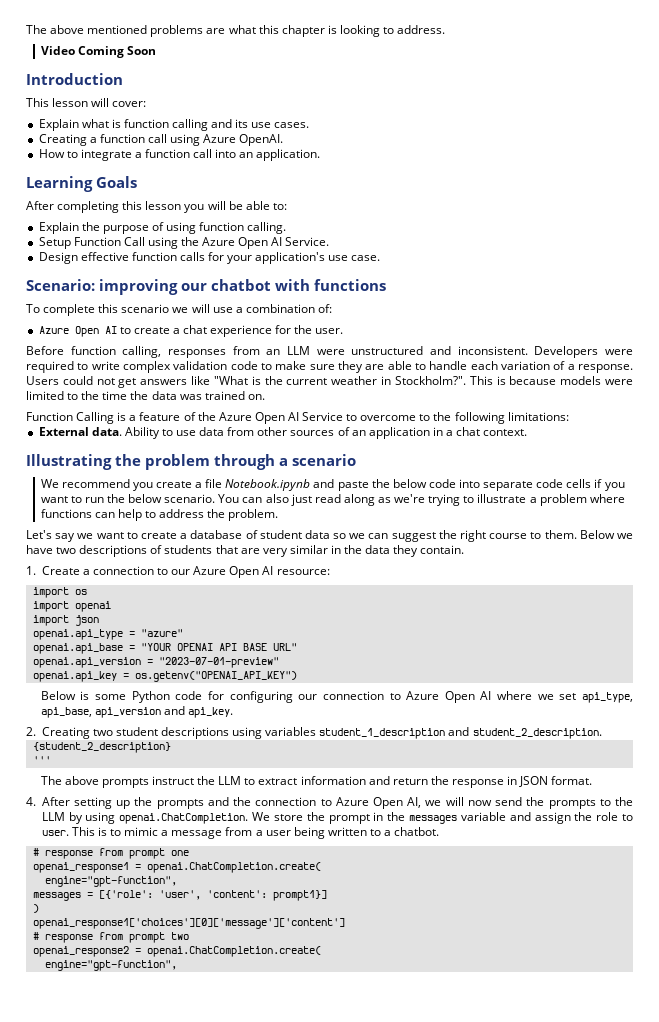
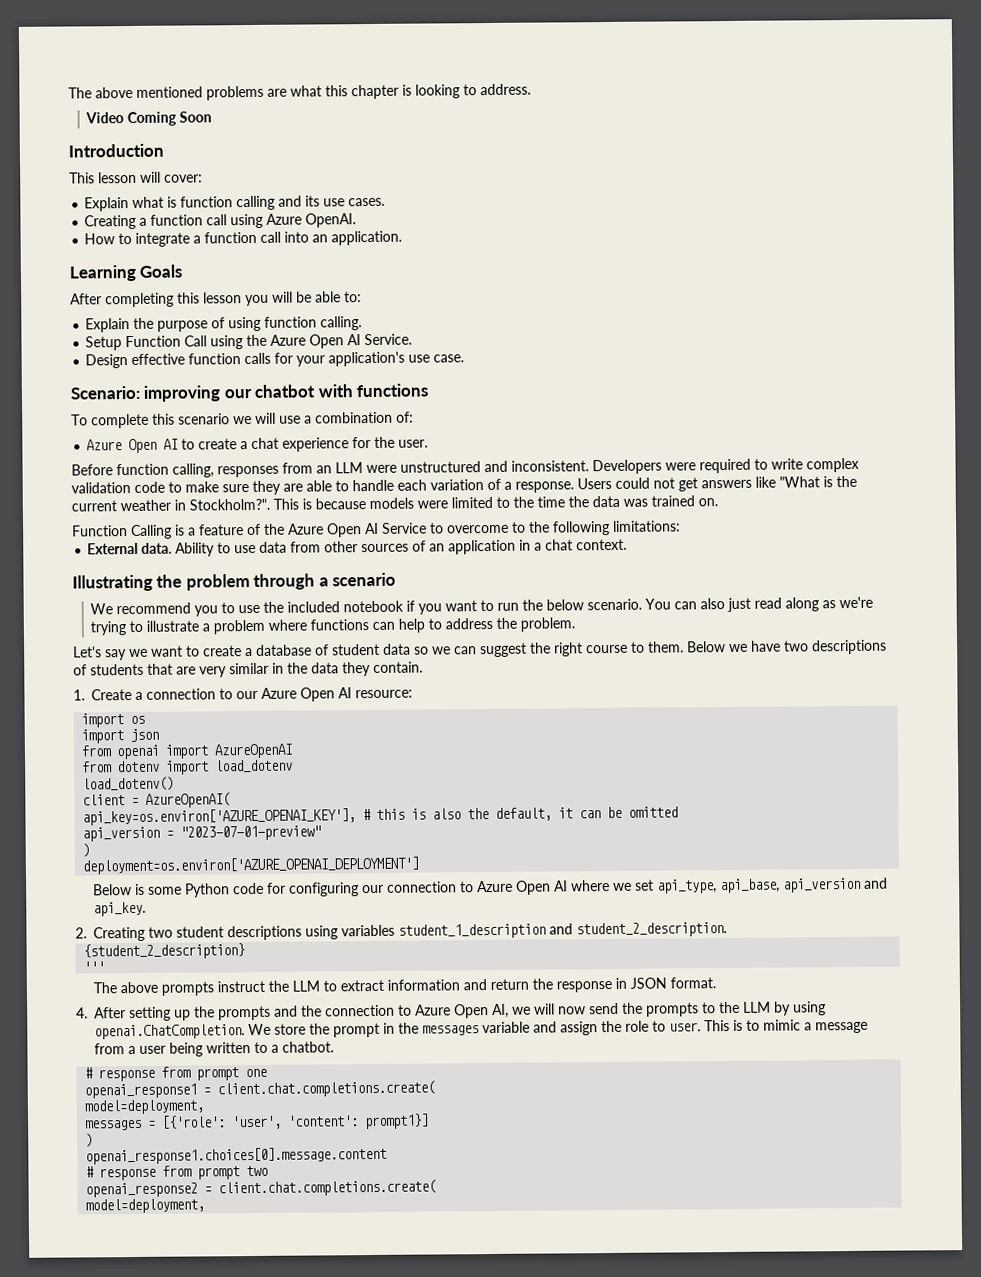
[156,479,592,491] create a file Notebook.ipynb and paste the below code into separate code cells -> [221,600,405,614] to use the included notebook
[32,601,111,612] // import openai -> (146, 720) none
[32,629,183,640] [32,643,297,654] [32,657,141,668] openai.api_type = "azure" // openai.api_base = "YOUR OPENAI API BASE URL" // openai.api_version -> [81,743,293,760] [82,759,294,775] [82,776,175,792] [82,792,231,808] [82,806,679,826] [82,826,161,842] from openai import AzureOpenAI // from dotenv import load_dotenv // load_dotenv() // client = AzureOpenAI( // api_key=os.environ['AZURE_OPENAI_KEY'], # this is also the default, it can be omitted // api_version
[32,671,297,682] openai.api_key = os.getenv("OPENAI_API_KEY") -> [82,843,91,858] [82,856,420,875] ) // deployment=os.environ['AZURE_OPENAI_DEPLOYMENT']
[146,862,321,873] [44,876,177,887] openai.ChatCompletion.create( // engine="gpt-function", -> [217,1080,436,1098] [84,1099,205,1115] client.chat.completions.create( // model=deployment,
[32,918,345,929] openai_response1['choices'][0]['message']['content'] -> [85,1146,388,1165] openai_response1.choices[0].message.content
[146,946,321,957] [44,960,177,971] openai.ChatCompletion.create( // engine="gpt-function", -> [218,1179,437,1197] [85,1198,206,1214] client.chat.completions.create( // model=deployment,

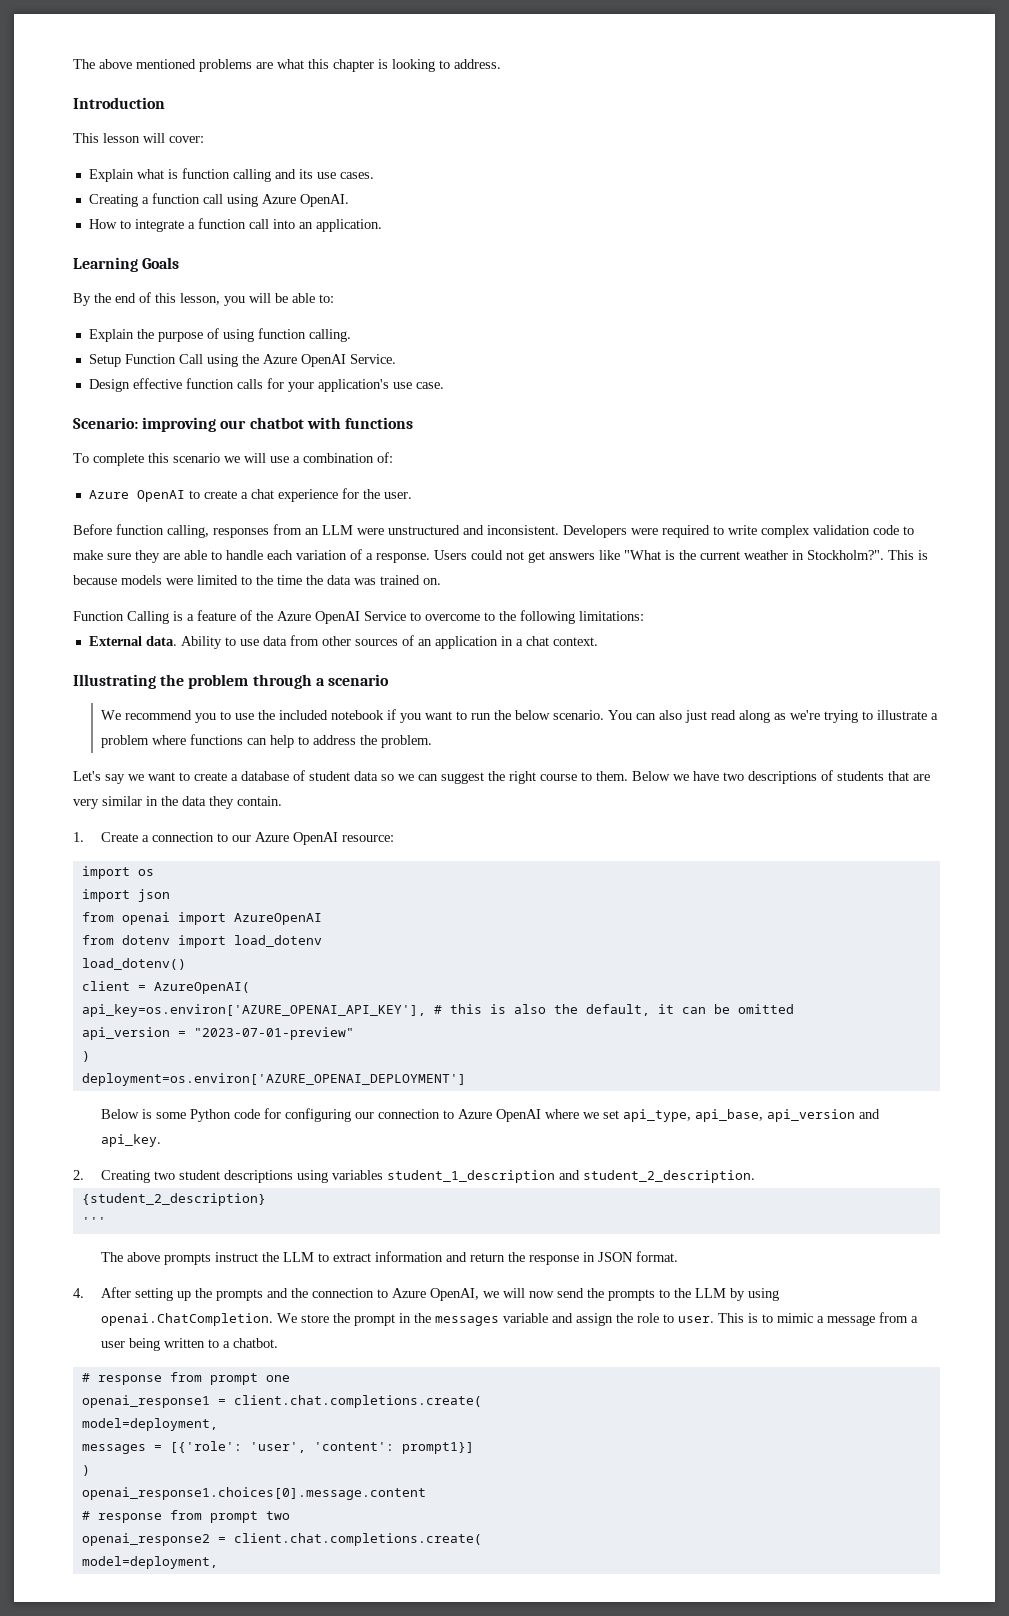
[85,111,213,127] // Video Coming Soon -> (501, 64) none
[70,292,242,308] After completing this lesson -> [73,292,220,306] By the end of this lesson,
[309,334,362,349] Open AI -> [300,354,346,367] OpenAI
[128,438,179,454] Open AI -> [136,490,185,502] OpenAI
[327,522,379,538] Open AI -> [315,611,360,624] OpenAI
[300,687,353,702] Open AI -> [293,832,339,845] OpenAI
[82,808,357,826] api_key=os.environ['AZURE_OPENAI_KEY'], -> [81,1004,426,1017] api_key=os.environ['AZURE_OPENAI_API_KEY'],
[516,880,569,895] Open AI -> [496,1109,542,1122] OpenAI
[454,1003,510,1019] Open AI, -> [430,1288,480,1301] OpenAI,

